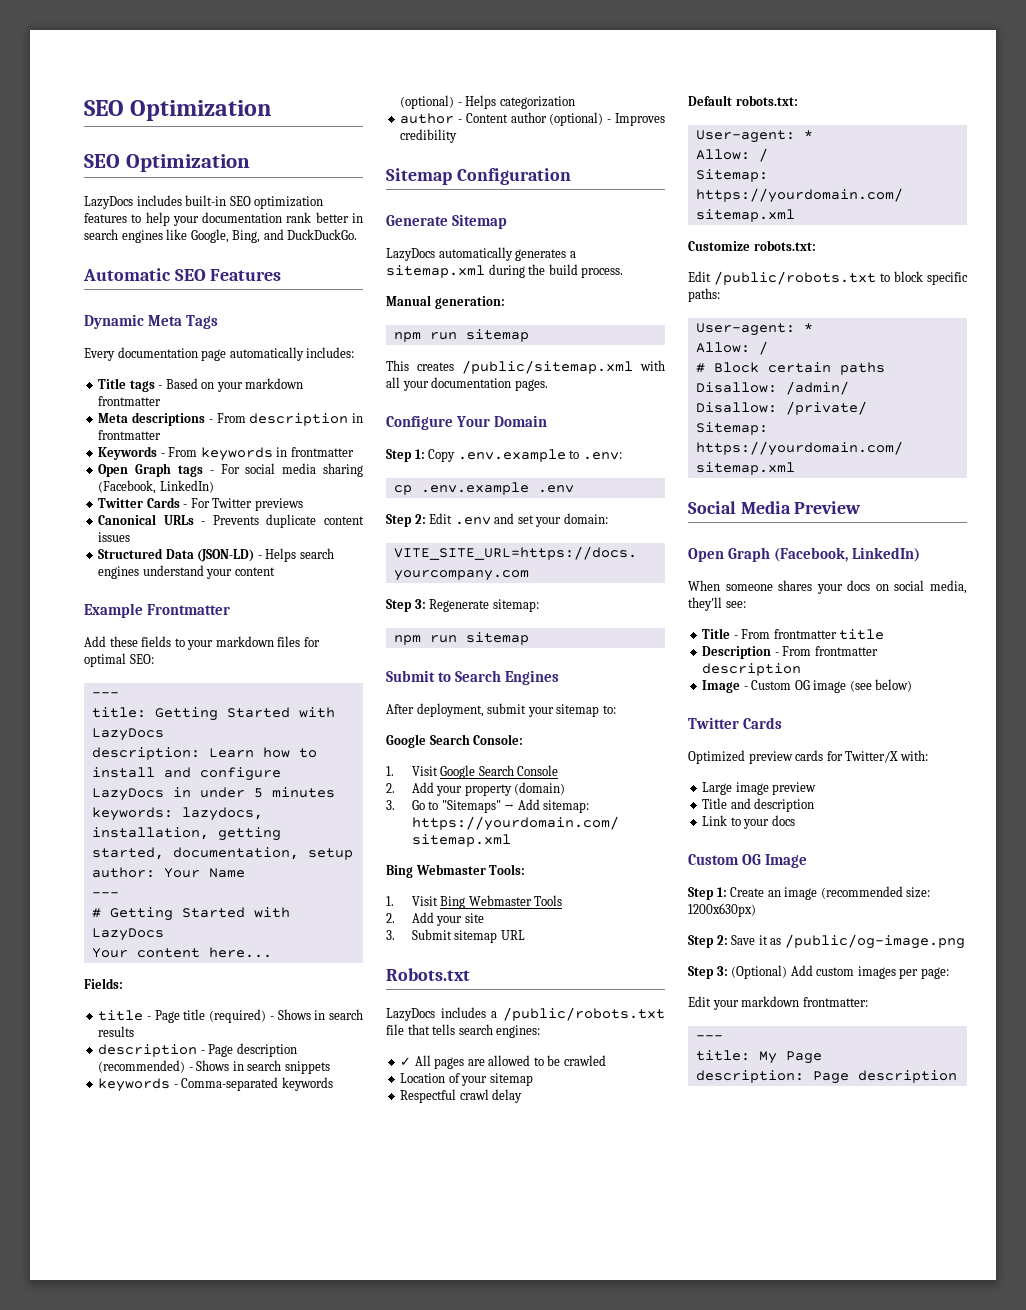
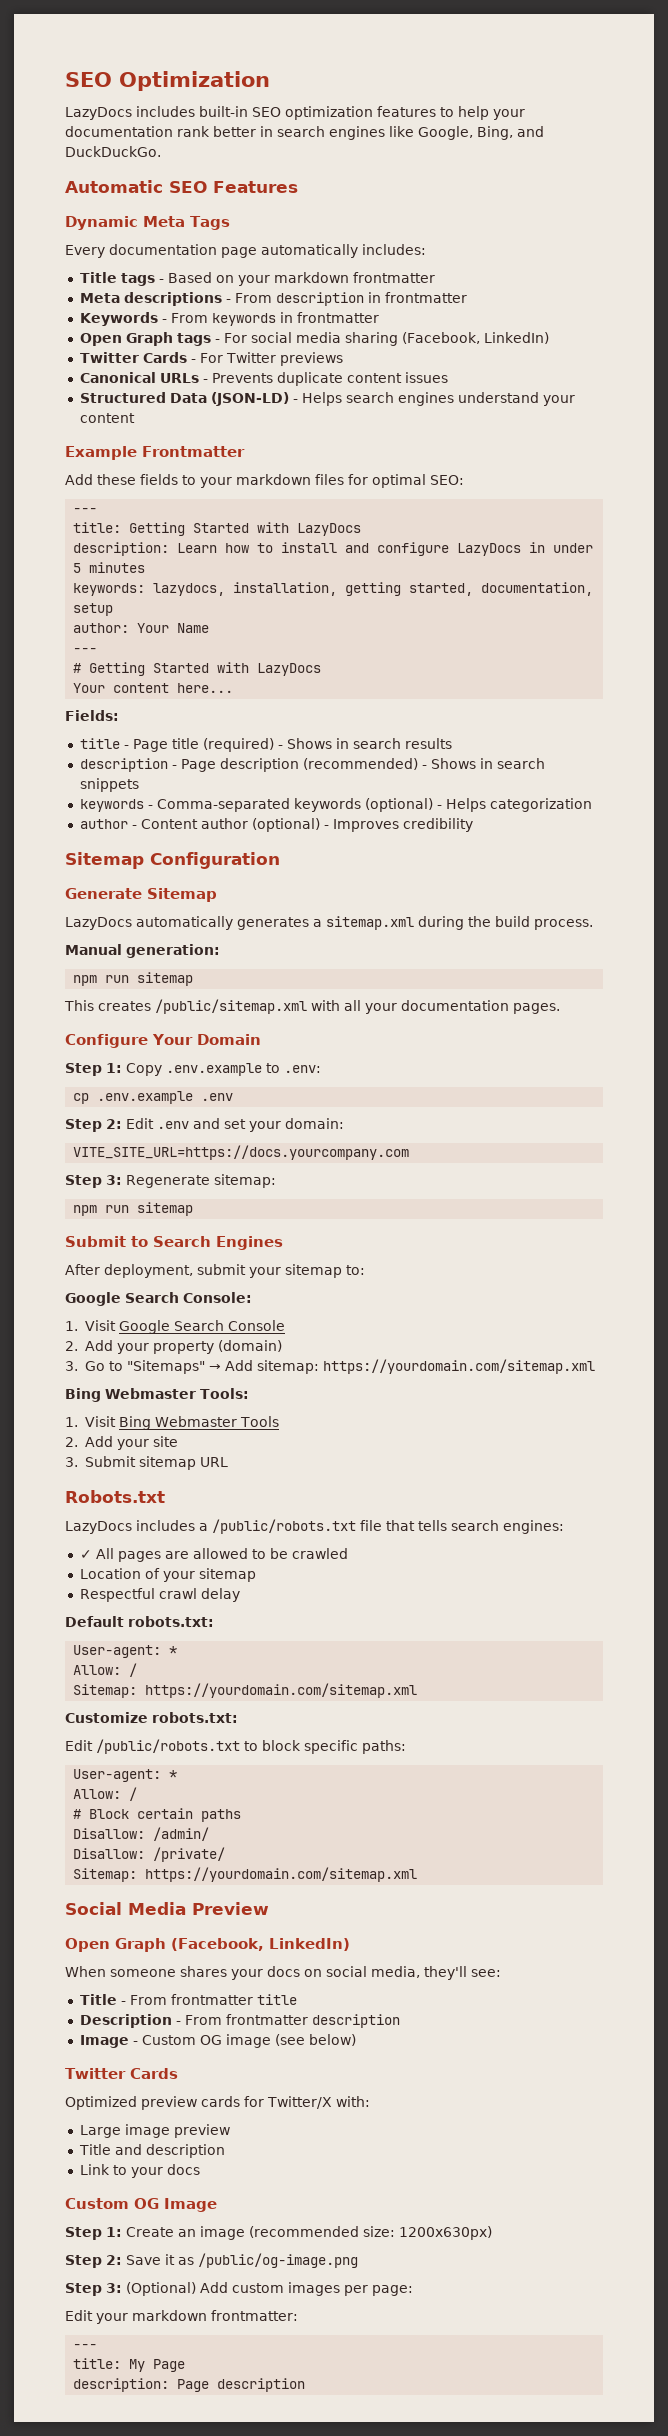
[84,100,273,121] [84,154,250,172] SEO Optimization // SEO Optimization -> [65,71,270,91] SEO Optimization

